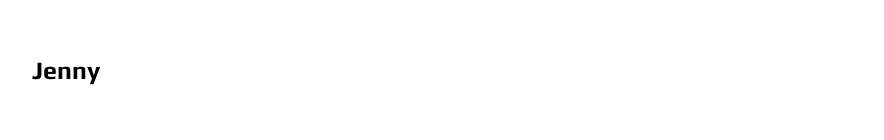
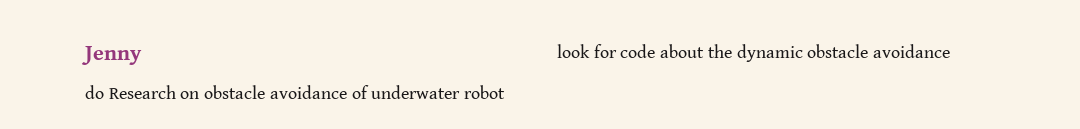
(101, 73) none -> [85,85,506,99] [557,44,951,62] // do Research on obstacle avoidance of underwater robot look for code about the dynamic obstacle avoidance

